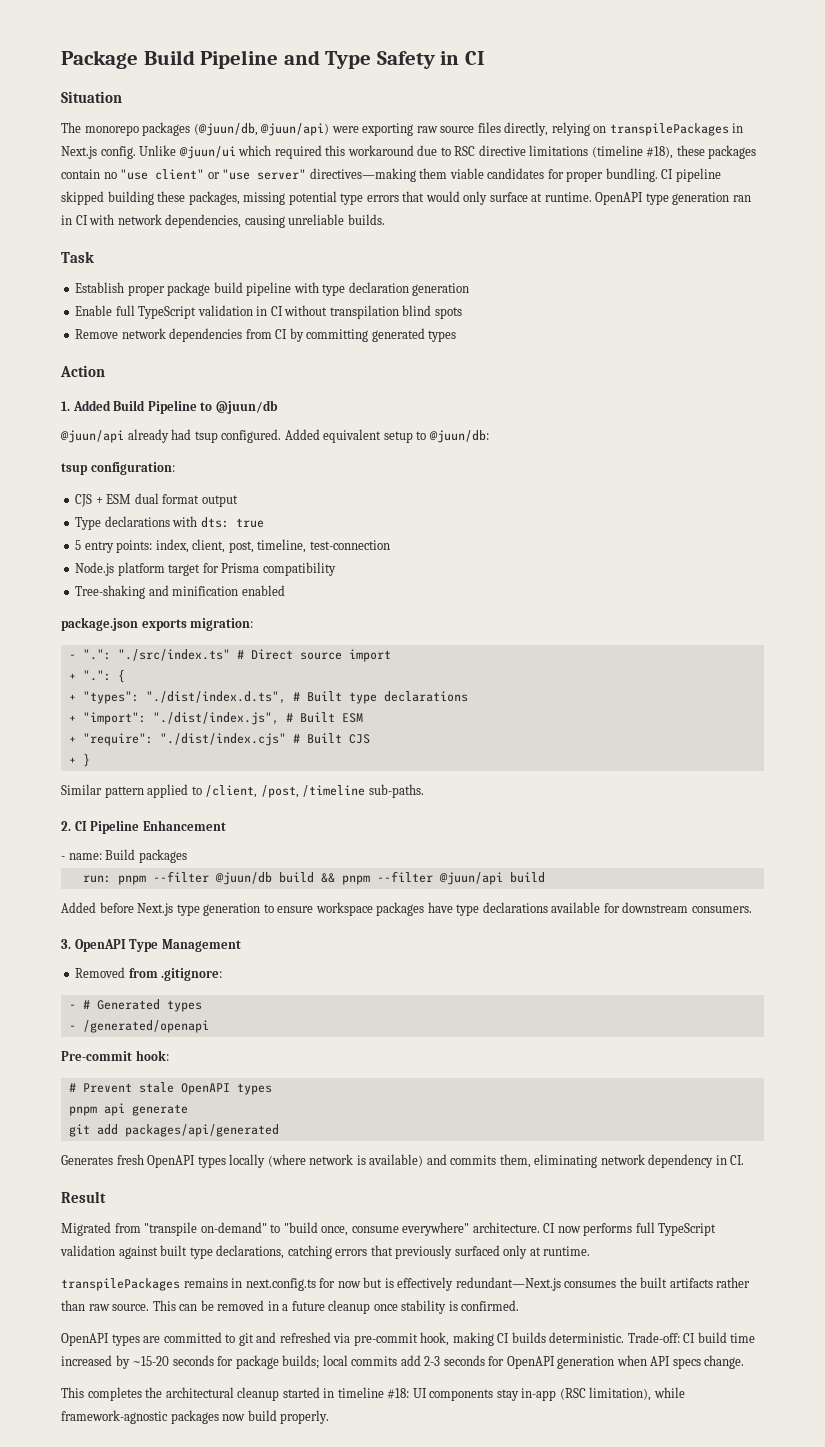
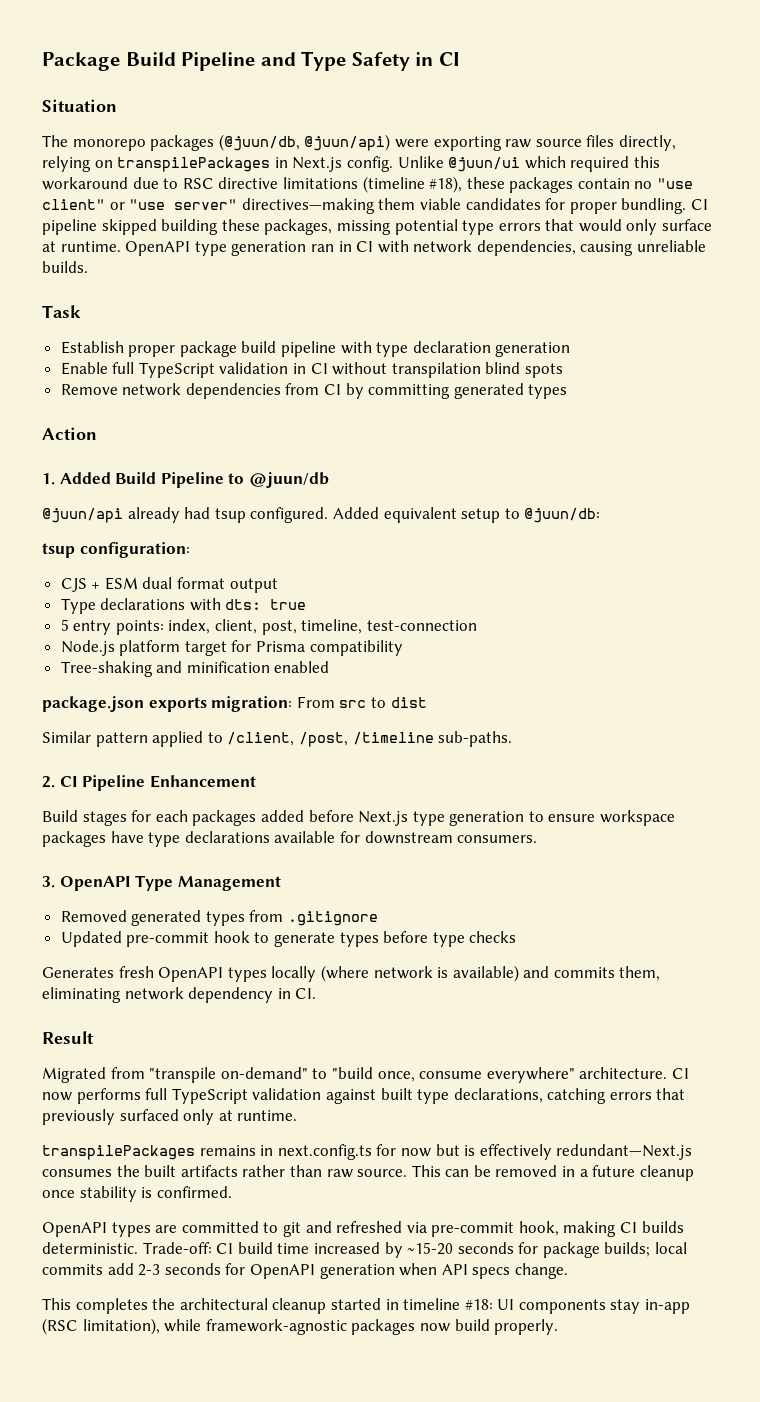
[68,649,391,662] [68,669,125,683] [68,691,468,704] [68,712,363,725] [68,733,370,746] [68,753,90,767] // - ".": "./src/index.ts" # Direct source import // + ".": { // + "types": "./dist/index.d.ts", # Built type declarations // + "import": "./dist/index.js", # Built ESM // + "require": "./dist/index.cjs" # Built CJS // + } -> [296,696,427,708] From src to dist
[61,849,187,863] [82,871,545,885] [61,902,96,913] - name: Build packages // run: pnpm --filter @juun/db build && pnpm --filter @juun/api build // Added -> [42,810,304,826] Build stages for each packages added
[128,968,223,981] [68,999,202,1012] [68,1020,209,1033] [61,1050,169,1061] [68,1082,272,1095] [68,1103,188,1116] [68,1124,279,1137] from .gitignore: // - # Generated types // - /generated/openapi // Pre-commit hook: // # Prevent stale OpenAPI types // pnpm api generate // git add packages/api/generated -> [131,910,379,926] [60,931,517,947] generated types from .gitignore // Updated pre-commit hook to generate types before type checks

